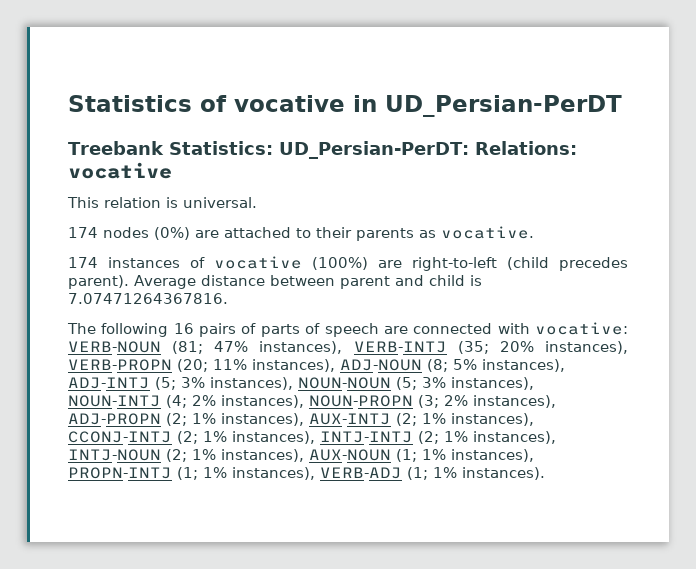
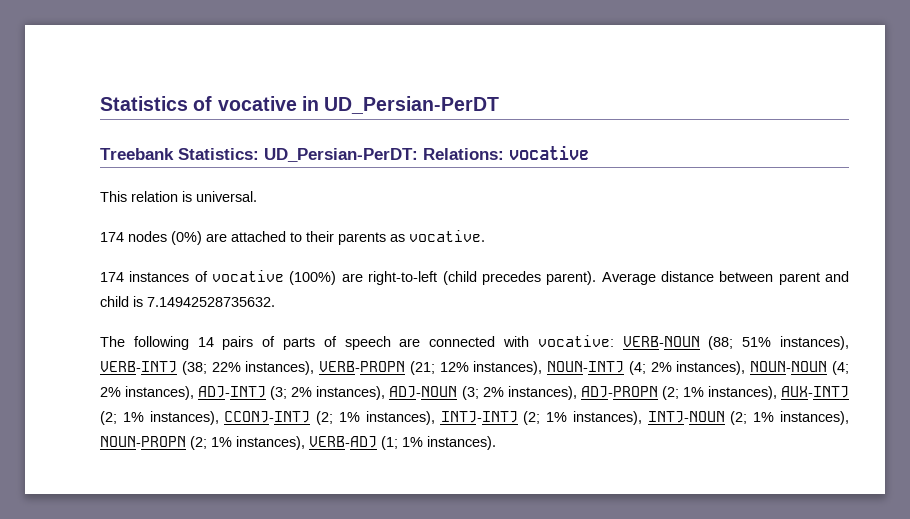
[68,293,228,304] 7.07471264367816. -> [147,297,275,307] 7.14942528735632.
[173,323,194,334] 16 -> [197,337,214,347] 14
[172,341,629,354] [68,359,565,372] [68,377,446,390] (81; 47% instances), VERB-INTJ (35; 20% instances), VERB-PROPN (20; 11% instances), ADJ-NOUN (8; 5% instances), ADJ-INTJ (5; 3% instances), NOUN-NOUN (5; 3% -> [708,336,849,350] [100,361,469,375] (88; 51% instances), VERB-INTJ (38; 22% instances), VERB-PROPN (21; 12%
[309,395,413,407] NOUN-PROPN -> [750,361,849,375] [100,386,458,400] NOUN-NOUN (4; 2% instances), ADJ-INTJ (3; 2% instances), ADJ-NOUN
[309,449,534,462] [68,467,198,480] AUX-NOUN (1; 1% instances), PROPN-INTJ (1; -> [100,436,207,450] NOUN-PROPN (2;

